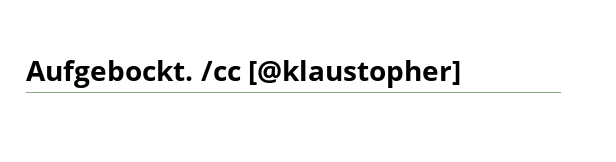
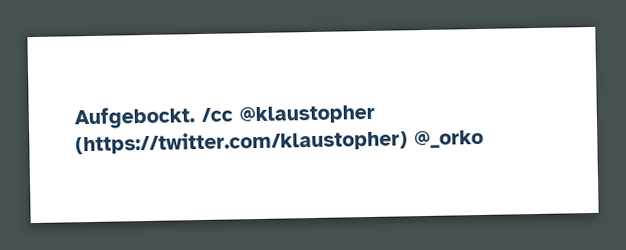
[248,60,462,88] [@klaustopher] -> [239,104,375,125] [75,129,484,155] @klaustopher (https://twitter.com/klaustopher) @_orko

